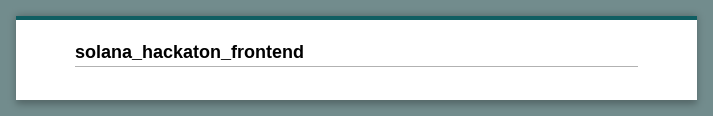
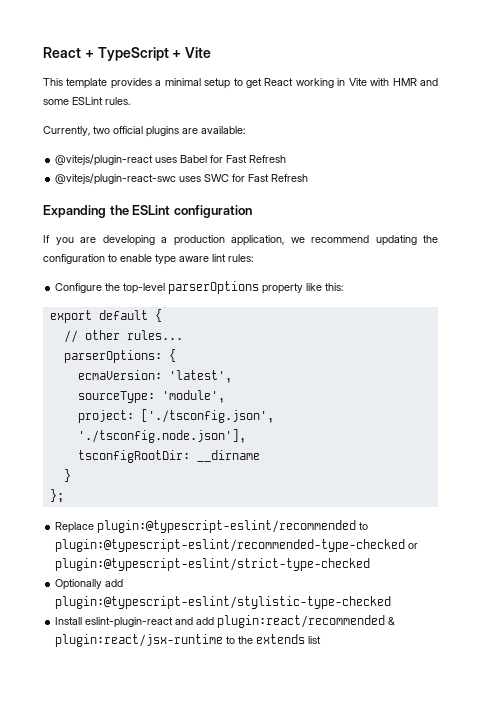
[75,45,304,60] solana_hackaton_frontend -> [43,47,212,61] [43,78,438,89] [43,97,130,105] [43,126,245,137] [55,154,287,166] [55,173,309,185] [43,205,252,218] [43,235,438,246] [43,254,253,265] [55,281,344,294] [49,309,162,323] [63,330,183,343] [63,349,176,363] [77,370,232,383] [77,390,225,403] [77,409,274,423] [77,429,246,443] [77,450,260,463] [63,469,71,482] [49,489,64,503] [55,520,369,533] [55,539,419,552] [55,558,371,571] [55,579,124,590] [55,596,392,609] [55,615,396,628] [55,634,322,647] React + TypeScript + Vite // This template provides a minimal setup to get React working in Vite with HMR and some ESLint rules. // Currently, two official plugins are available: // @vitejs/plugin-react uses Babel for Fast Refresh // @vitejs/plugin-react-swc uses SWC for Fast Refresh // Expanding the ESLint configuration // If you are developing a production application, we recommend updating the configuration to enable type aware lint rules: // Configure the top-level parserOptions property like this: // export default { // // other rules... // parserOptions: { // ecmaVersion: 'latest', // sourceType: 'module', // project: ['./tsconfig.json', './tsconfig.node.json'], // tsconfigRootDir: __dirname // } // }; // Replace plugin:@typescript-eslint/recommended to plugin:@typescript-eslint/recommended-type-checked or plugin:@typescript-eslint/strict-type-checked // Optionally add plugin:@typescript-eslint/stylistic-type-checked // Install eslint-plugin-react and add plugin:react/recommended & plugin:react/jsx-runtime to the extends list

